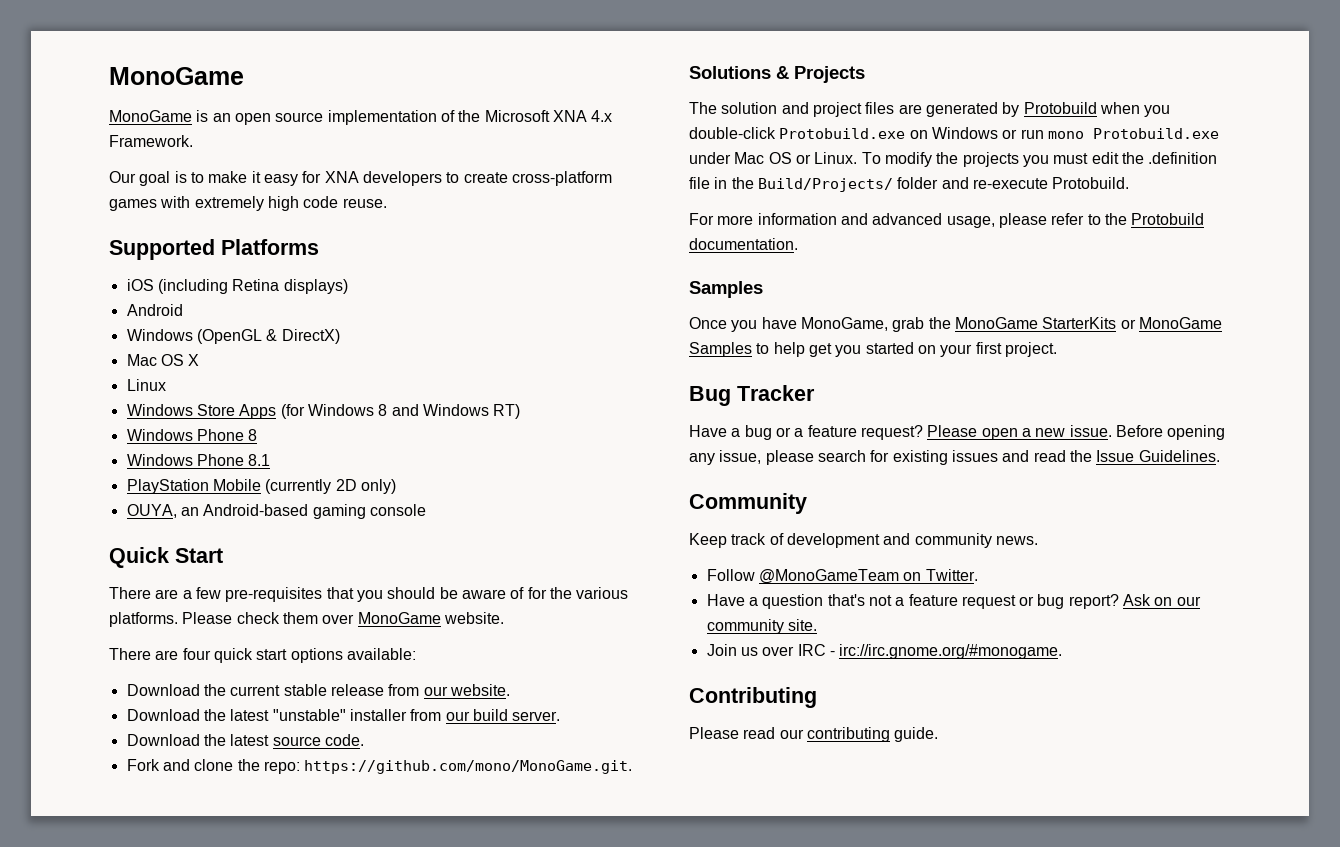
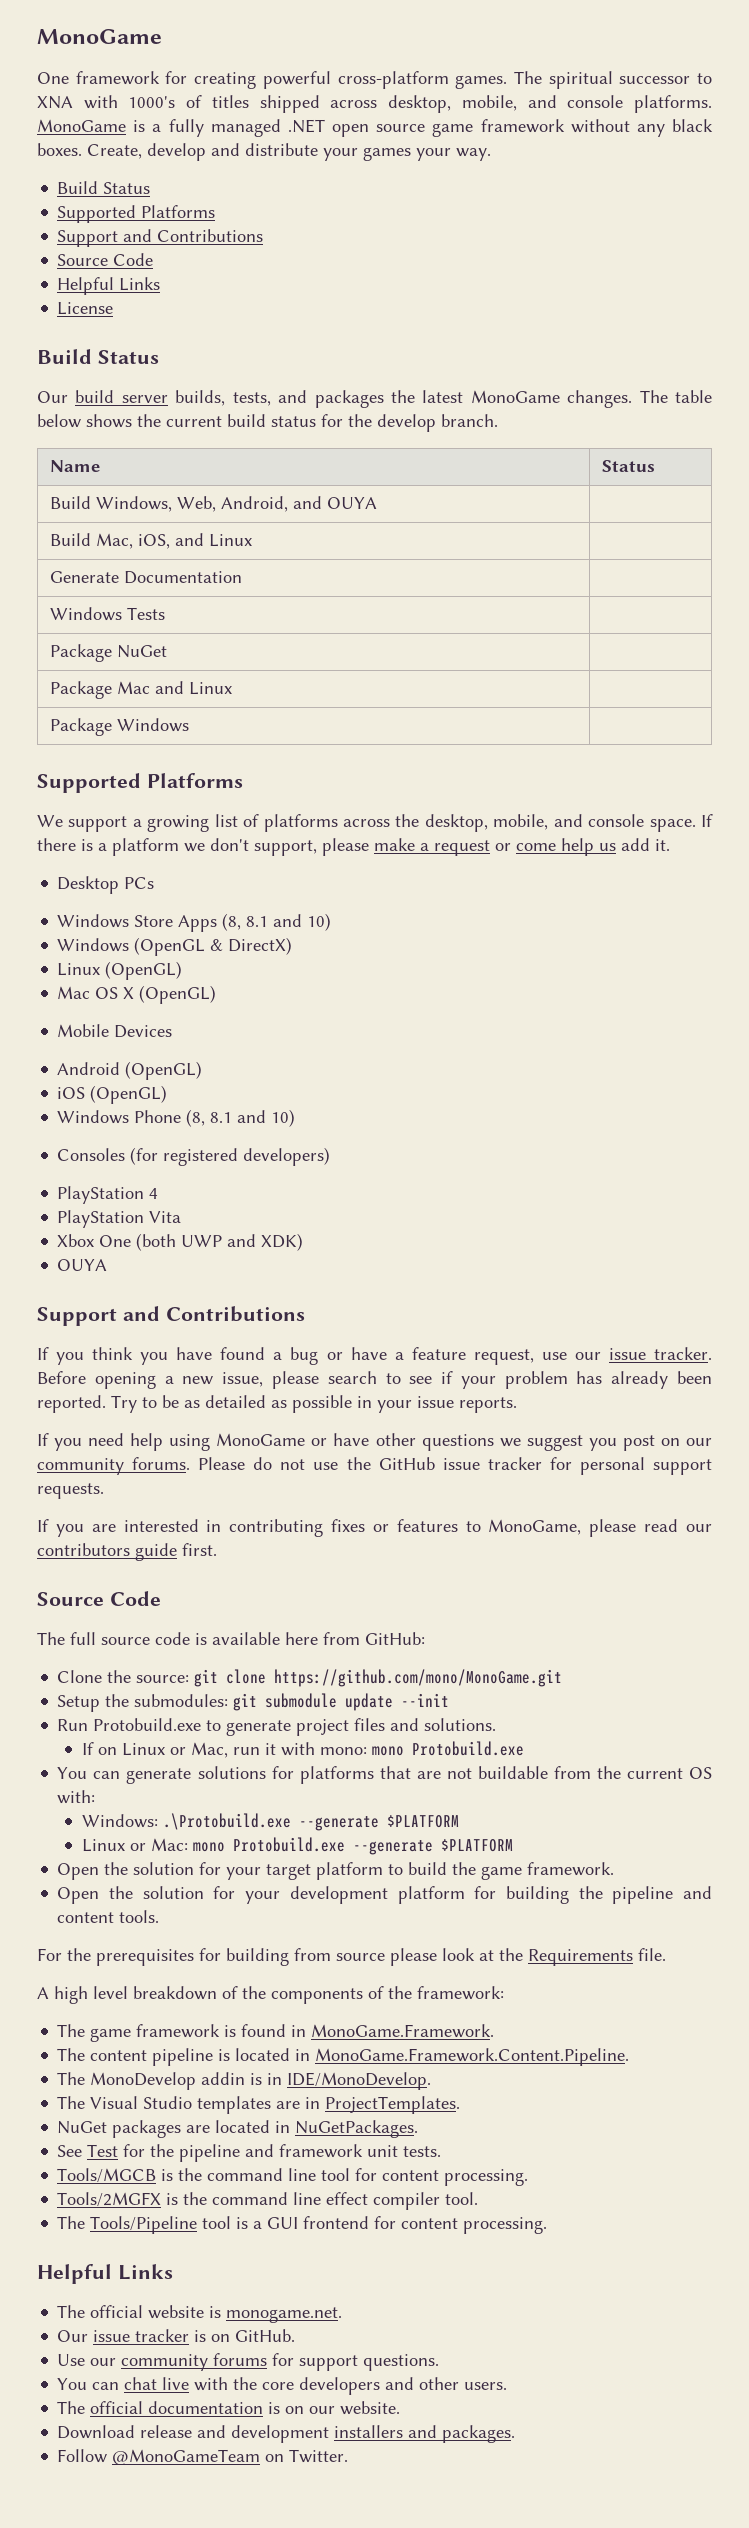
[109,110,613,125] [109,135,193,147] [109,171,612,186] [109,196,387,211] [109,239,319,260] [126,279,348,294] [126,304,183,316] MonoGame is an open source implementation of the Microsoft XNA 4.x Framework. // Our goal is to make it easy for XNA developers to create cross-platform games with extremely high code reuse. // Supported Platforms // iOS (including Retina displays) // Android -> [37,71,712,89] [37,95,713,113] [37,119,713,137] [37,143,491,161] [57,181,151,194] [57,205,216,223] [57,229,264,247] [57,253,154,266] [57,277,161,295] [57,302,114,315] [37,349,159,364] [37,390,712,408] [37,414,498,432] [49,460,100,472] [601,460,655,472] [49,496,377,512] [49,533,252,549] [49,571,242,584] [49,607,165,621] [49,644,167,662] [49,681,232,699] [49,718,189,736] [37,773,243,793] [37,814,714,832] [37,838,670,856] [57,876,155,894] [57,913,332,932] One framework for creating powerful cross-platform games. The spiritual successor to XNA with 1000's of titles shipped across desktop, mobile, and console platforms. MonoGame is a fully managed .NET open source game framework without any black boxes. Create, develop and distribute your games your way. // Build Status // Supported Platforms // Support and Contributions // Source Code // Helpful Links // License // Build Status // Our build server builds, tests, and packages the latest MonoGame changes. The table below shows the current build status for the develop branch. // Name | Status // Build Windows, Web, Android, and OUYA | // Build Mac, iOS, and Linux | // Generate Documentation | // Windows Tests | // Package NuGet | // Package Mac and Linux | // Package Windows | // Supported Platforms // We support a growing list of platforms across the desktop, mobile, and console space. If there is a platform we don't support, please make a request or come help us add it. // Desktop PCs // Windows Store Apps (8, 8.1 and 10)
(340, 336) none -> [57,961,183,980] // Linux (OpenGL)
[126,379,166,391] [126,404,521,419] [126,429,258,441] [126,454,271,466] [126,479,396,494] [126,504,426,519] [109,547,223,568] [109,587,629,602] [109,612,504,627] [109,648,416,663] [126,684,510,696] [126,709,561,721] [126,734,364,746] [126,759,633,774] [689,66,865,83] [689,102,1171,117] [689,127,1219,139] [689,152,1218,167] [689,177,1130,192] [689,213,1205,228] [689,238,798,250] [689,281,763,298] [689,317,1222,332] [689,342,1057,357] [689,385,815,406] [689,425,1226,440] [689,450,1220,465] [689,493,807,514] [689,533,1038,548] [706,569,978,584] [706,594,1201,609] [706,619,817,634] [706,644,1063,659] [689,687,817,708] [689,727,939,742] // Linux // Windows Store Apps (for Windows 8 and Windows RT) // Windows Phone 8 // Windows Phone 8.1 // PlayStation Mobile (currently 2D only) // OUYA, an Android-based gaming console // Quick Start // There are a few pre-requisites that you should be aware of for the various platforms. Please check them over MonoGame website. // There are four quick start options available: // Download the current stable release from our website. // Download the latest "unstable" installer from our build server. // Download the latest source code. // Fork and clone the repo: https://github.com/mono/MonoGame.git. // Solutions & Projects // The solution and project files are generated by Protobuild when you double-click Protobuild.exe on Windows or run mono Protobuild.exe under Mac OS or Linux. To modify the projects you must edit the .definition file in the Build/Projects/ folder and re-execute Protobuild. // For more information and advanced usage, please refer to the Protobuild documentation. // Samples // Once you have MonoGame, grab the MonoGame StarterKits or MonoGame Samples to help get you started on your first project. // Bug Tracker // Have a bug or a feature request? Please open a new issue. Before opening any issue, please search for existing issues and read the Issue Guidelines. // Community // Keep track of development and community news. // Follow @MonoGameTeam on Twitter. // Have a question that's not a feature request or bug report? Ask on our community site. // Join us over IRC - irc://irc.gnome.org/#monogame. // Contributing // Please read our contributing guide. -> [139,985,217,1004] [57,1024,173,1038] [57,1061,203,1080] [57,1085,168,1104] [57,1109,296,1127] [57,1147,331,1166] [57,1186,159,1204] [57,1210,182,1228] [57,1233,304,1251] [57,1259,108,1271] [37,1306,305,1326] [37,1347,712,1365] [37,1371,713,1389] [37,1395,517,1413] [37,1433,713,1451] [37,1457,712,1475] [37,1483,104,1499] [37,1519,712,1537] [37,1543,217,1561] [37,1591,161,1606] [37,1632,425,1645] [57,1669,563,1687] [57,1693,450,1712] [57,1718,497,1736] [81,1741,524,1758] [57,1766,712,1784] [57,1790,96,1804] [81,1813,459,1831] [81,1837,513,1855] [57,1862,615,1880] [57,1886,713,1904] [57,1910,160,1923] [37,1948,666,1966] [37,1986,504,2004] [57,2024,495,2042] [57,2048,630,2066] [57,2072,432,2090] [57,2096,461,2114] [57,2120,419,2138] [57,2144,442,2162] [57,2168,529,2186] [57,2192,479,2210] [57,2216,548,2234] [37,2264,173,2284] [57,2305,343,2323] [57,2329,296,2342] [57,2353,440,2371] [57,2377,508,2395] [57,2401,401,2415] [57,2425,516,2443] [57,2449,349,2465] (OpenGL) // Mobile Devices // Android (OpenGL) // iOS (OpenGL) // Windows Phone (8, 8.1 and 10) // Consoles (for registered developers) // PlayStation 4 // PlayStation Vita // Xbox One (both UWP and XDK) // OUYA // Support and Contributions // If you think you have found a bug or have a feature request, use our issue tracker. Before opening a new issue, please search to see if your problem has already been reported. Try to be as detailed as possible in your issue reports. // If you need help using MonoGame or have other questions we suggest you post on our community forums. Please do not use the GitHub issue tracker for personal support requests. // If you are interested in contributing fixes or features to MonoGame, please read our contributors guide first. // Source Code // The full source code is available here from GitHub: // Clone the source: git clone https://github.com/mono/MonoGame.git // Setup the submodules: git submodule update --init // Run Protobuild.exe to generate project files and solutions. // If on Linux or Mac, run it with mono: mono Protobuild.exe // You can generate solutions for platforms that are not buildable from the current OS with: // Windows: .\Protobuild.exe --generate $PLATFORM // Linux or Mac: mono Protobuild.exe --generate $PLATFORM // Open the solution for your target platform to build the game framework. // Open the solution for your development platform for building the pipeline and content tools. // For the prerequisites for building from source please look at the Requirements file. // A high level breakdown of the components of the framework: // The game framework is found in MonoGame.Framework. // The content pipeline is located in MonoGame.Framework.Content.Pipeline. // The MonoDevelop addin is in IDE/MonoDevelop. // The Visual Studio templates are in ProjectTemplates. // NuGet packages are located in NuGetPackages. // See Test for the pipeline and framework unit tests. // Tools/MGCB is the command line tool for content processing. // Tools/2MGFX is the command line effect compiler tool. // The Tools/Pipeline tool is a GUI frontend for content processing. // Helpful Links // The official website is monogame.net. // Our issue tracker is on GitHub. // Use our community forums for support questions. // You can chat live with the core developers and other users. // The official documentation is on our website. // Download release and development installers and packages. // Follow @MonoGameTeam on Twitter.

